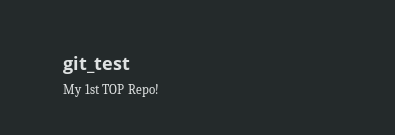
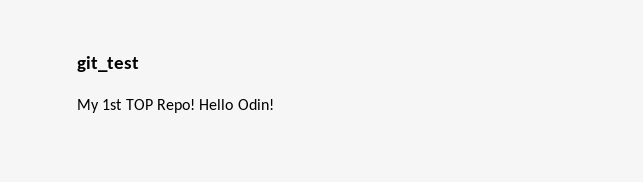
(159, 90) none -> [199,99,274,110] Hello Odin!

